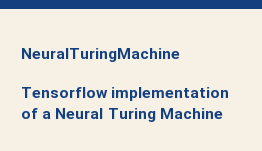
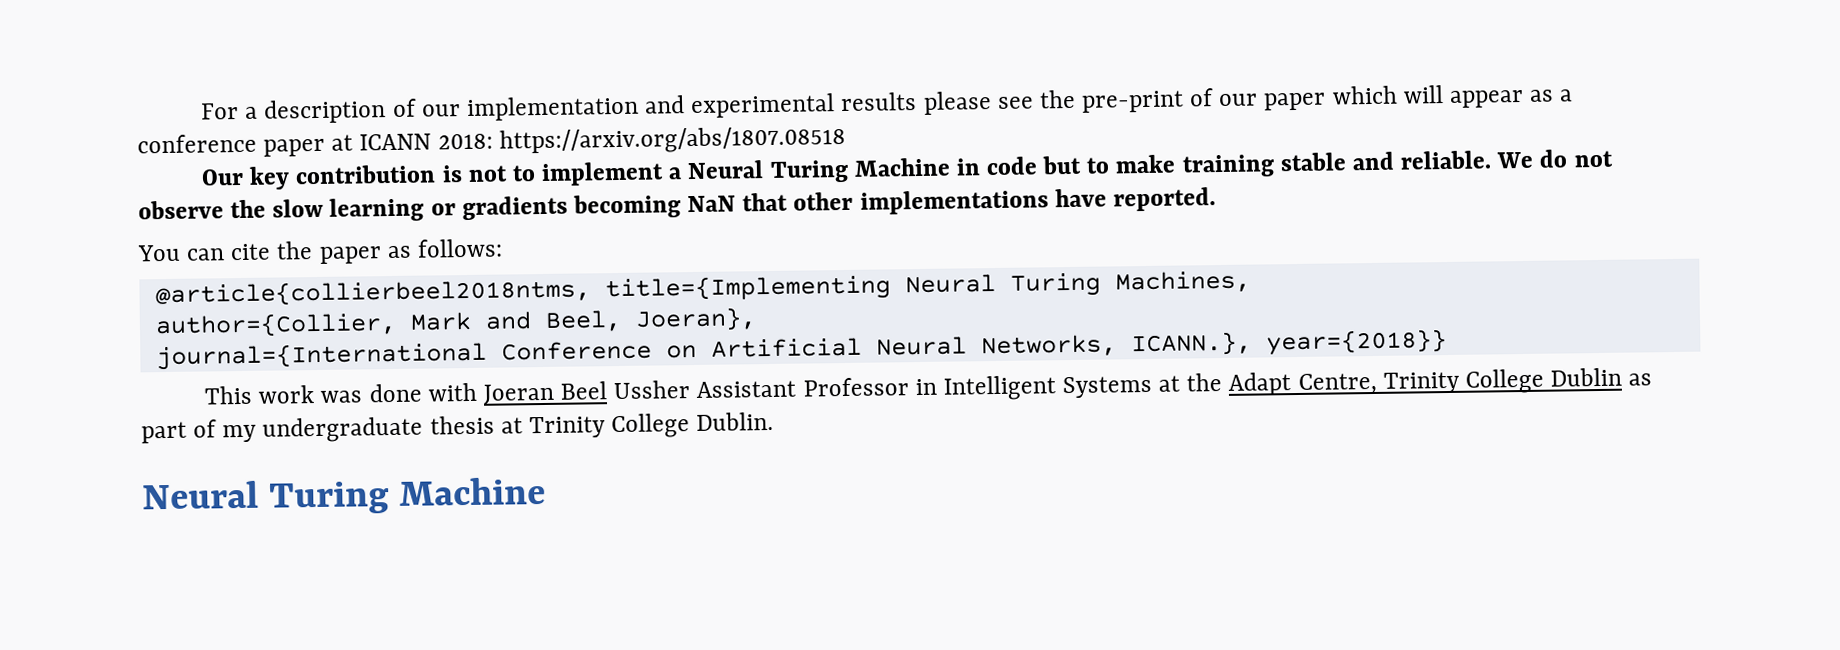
[21,48,180,62] [21,87,230,101] [21,108,52,119] NeuralTuringMachine // Tensorflow implementation of a -> [200,85,1574,124] [137,125,846,157] [201,149,1613,190] [138,187,1216,222] [137,238,503,264] [154,270,1251,308] [154,307,757,339] [155,329,1447,371] [204,367,1653,405] [141,411,775,444] For a description of our implementation and experimental results please see the pre-print of our paper which will appear as a conference paper at ICANN 2018: https://arxiv.org/abs/1807.08518 // Our key contribution is not to implement a Neural Turing Machine in code but to make training stable and reliable. We do not observe the slow learning or gradients becoming NaN that other implementations have reported. // You can cite the paper as follows: // @article{collierbeel2018ntms, title={Implementing Neural Turing Machines, // author={Collier, Mark and Beel, Joeran}, // journal={International Conference on Artificial Neural Networks, ICANN.}, year={2018}} // This work was done with Joeran Beel Ussher Assistant Professor in Intelligent Systems at the Adapt Centre, Trinity College Dublin as part of my undergraduate thesis at Trinity College Dublin. //

